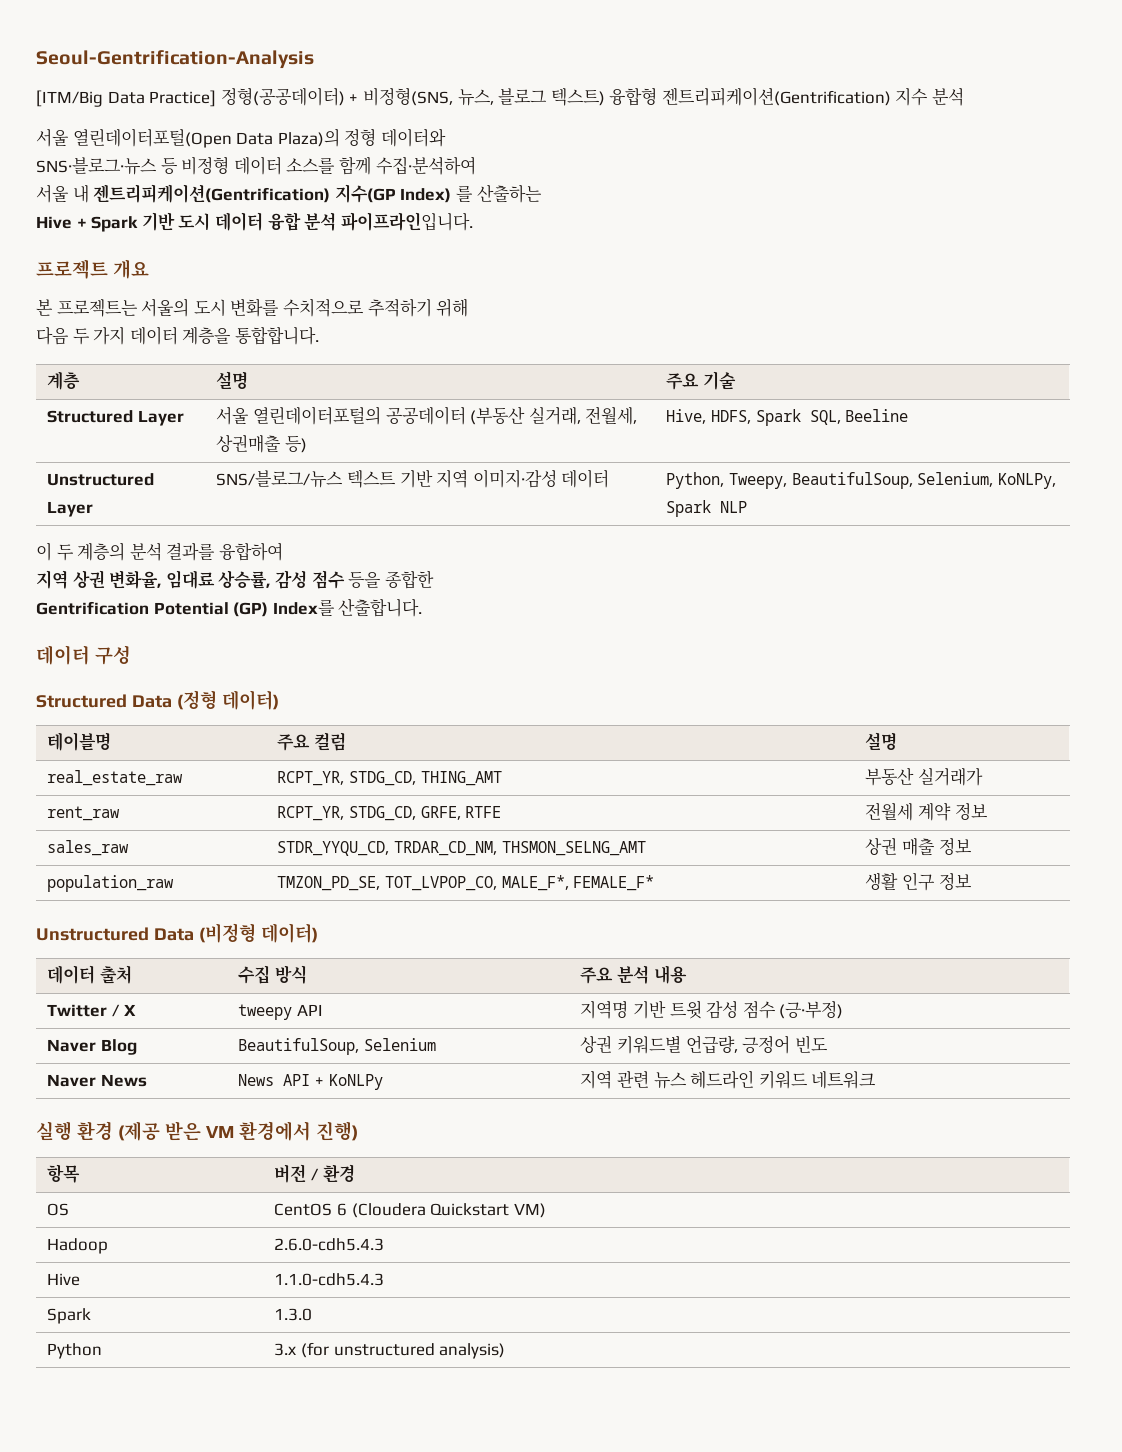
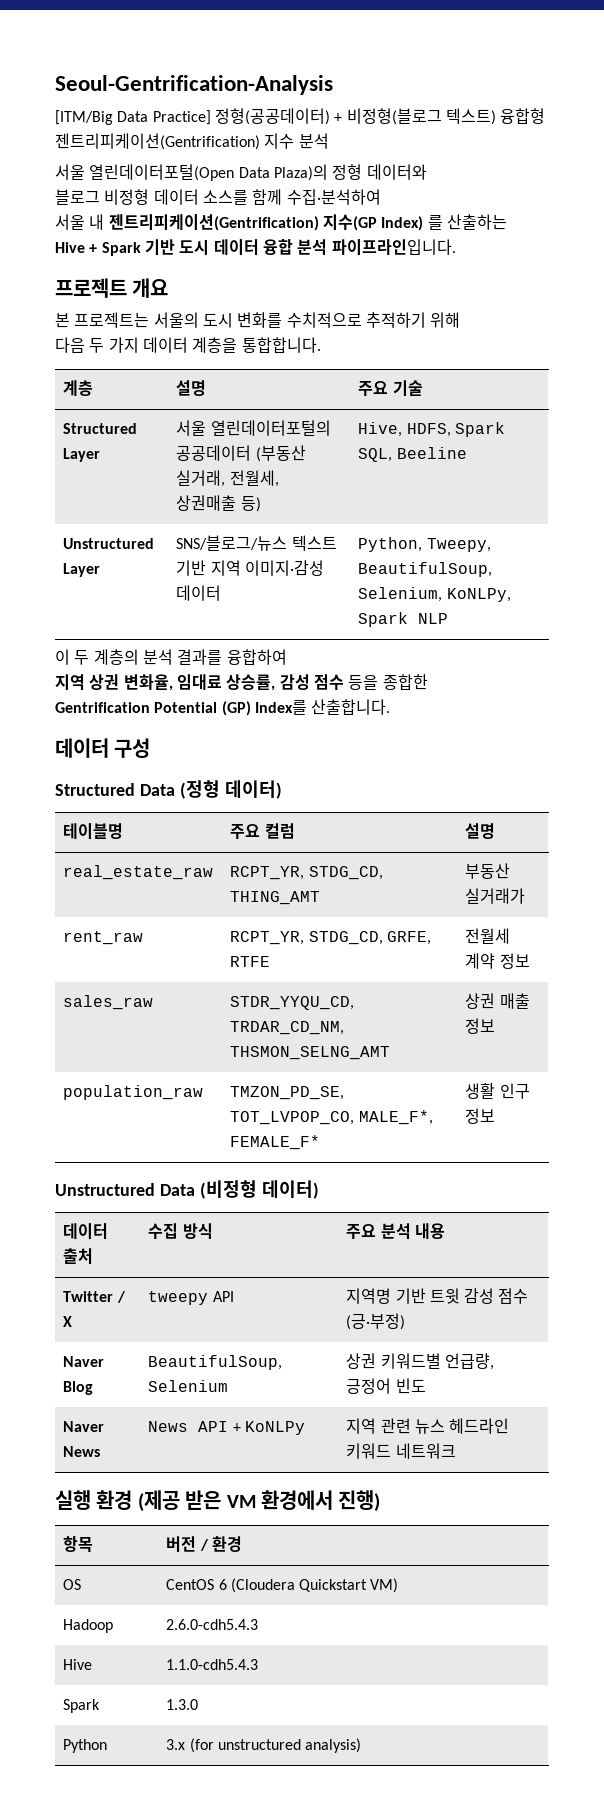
[362,87,548,106] 비정형(SNS, 뉴스, 블로그 -> [346,108,442,125] 비정형(블로그
[36,157,178,175] SNS·블로그·뉴스 등 -> [55,189,100,205] 블로그

